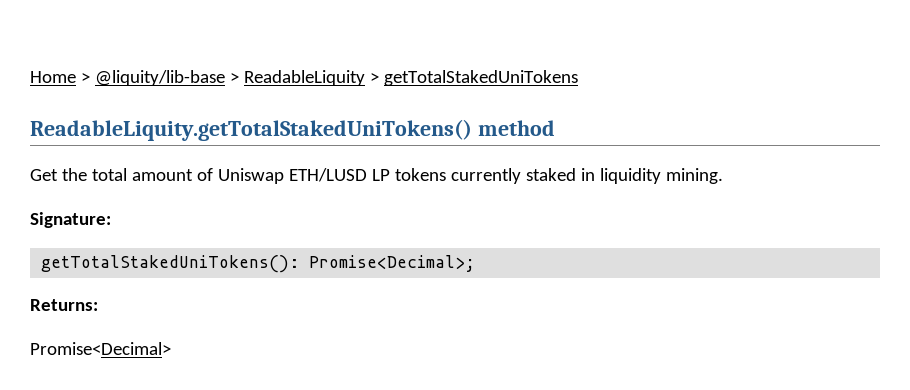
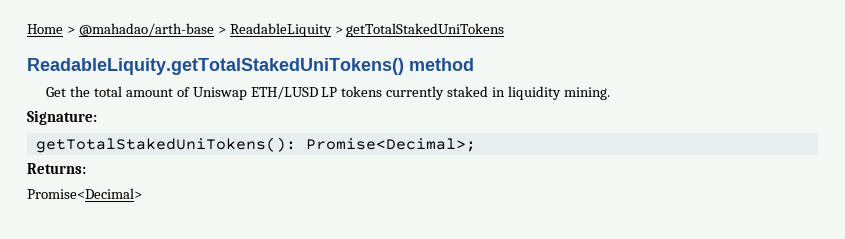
[94,70,225,86] @liquity/lib-base -> [78,23,214,36] @mahadao/arth-base

